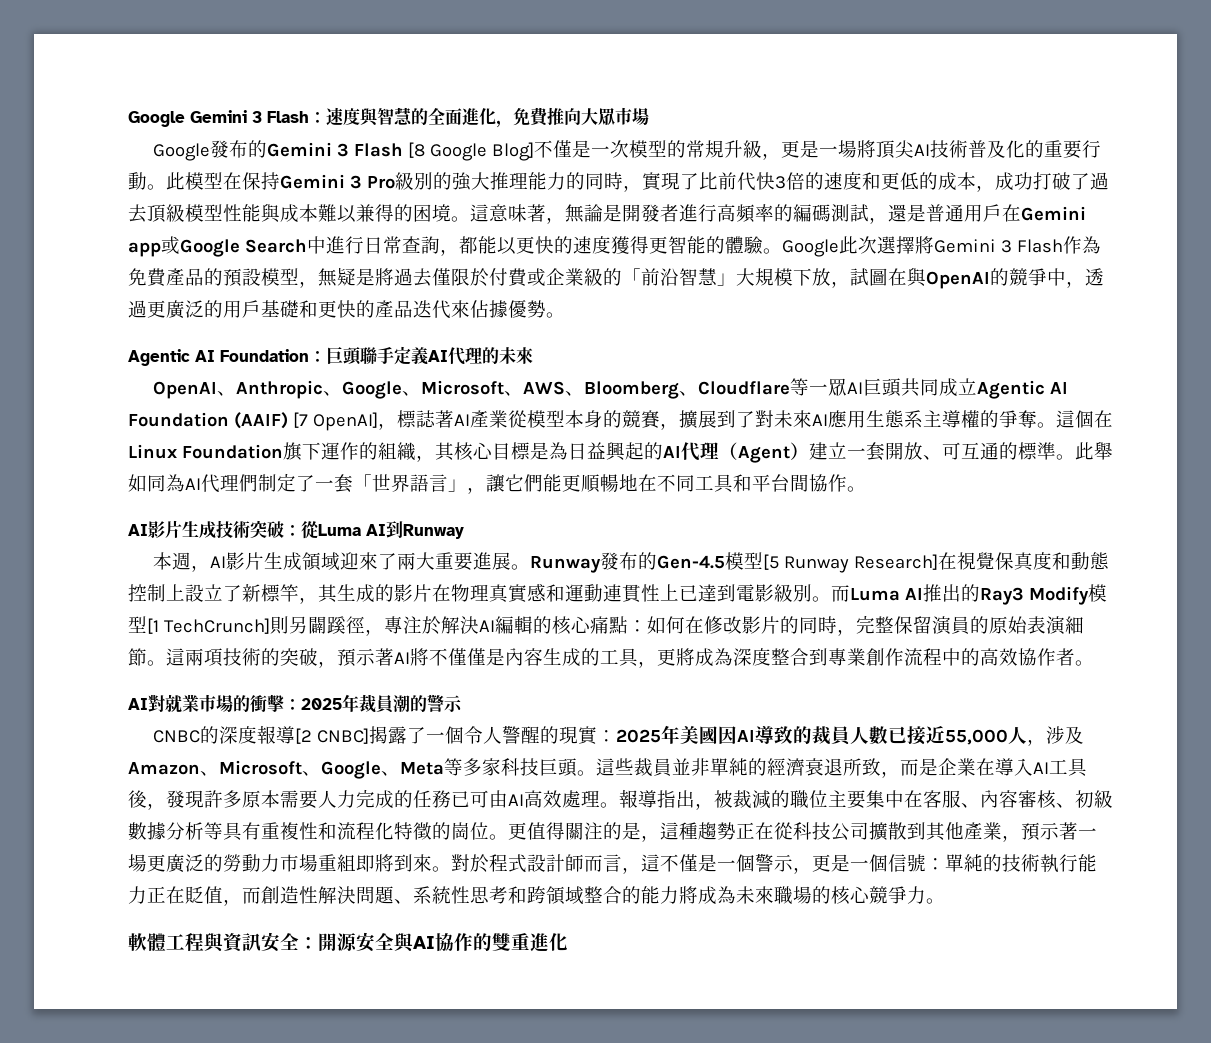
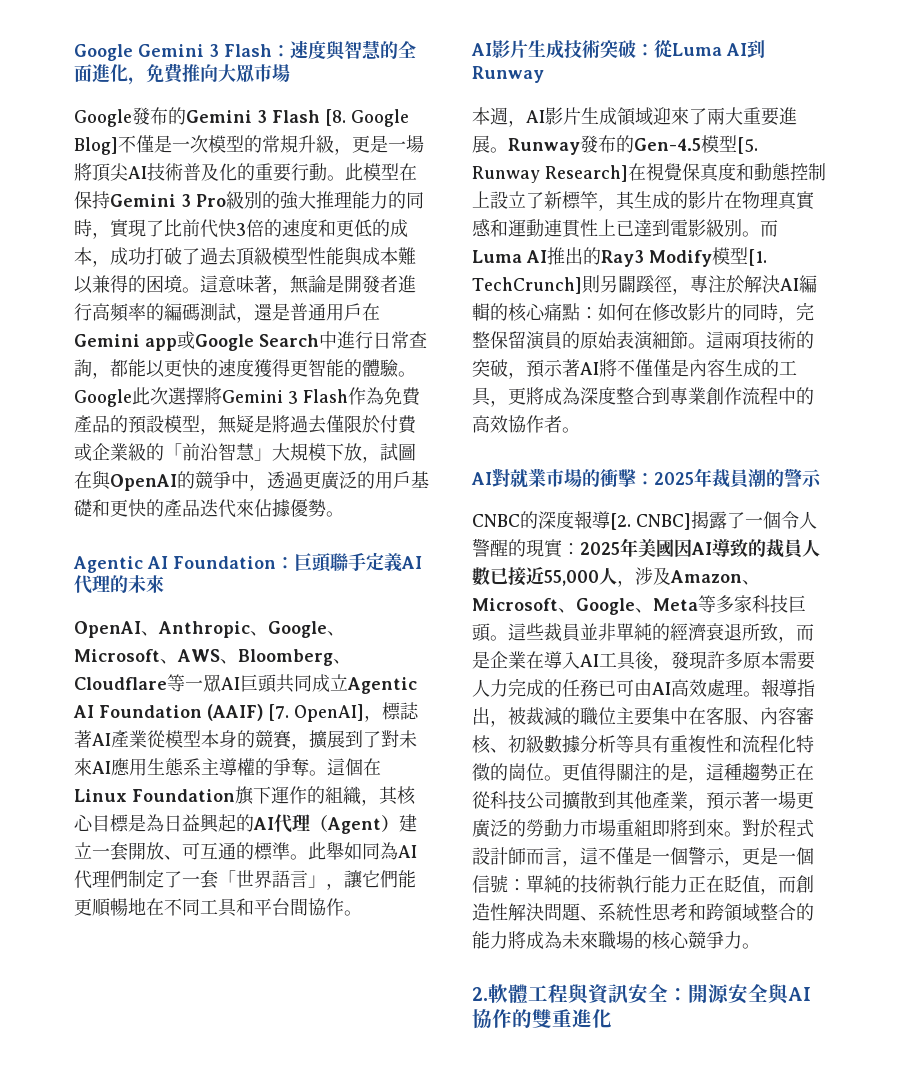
[407,142,425,158] [8 -> [325,109,346,126] [8.
[292,412,308,428] [7 -> [268,704,289,721] [7.
[762,554,779,570] [5 -> [737,137,758,154] [5.
[147,618,159,634] [1 -> [748,249,767,266] [1.
[294,728,312,744] [2 -> [610,513,631,530] [2.
(945, 901) none -> [472,987,488,1001] 2.

